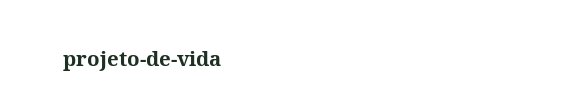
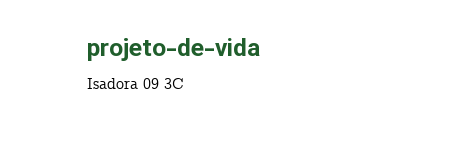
(221, 61) none -> [87,78,184,89] // Isadora 09 3C

